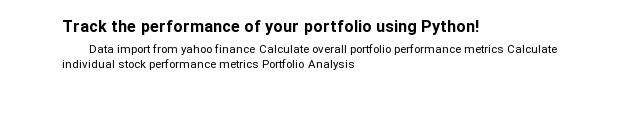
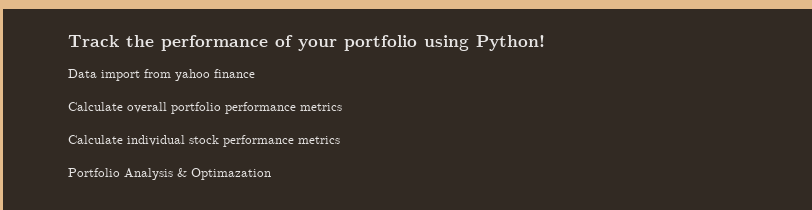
(256, 48) none -> (255, 73) //
(504, 49) none -> (342, 107) //
(260, 64) none -> (340, 140) //
(355, 65) none -> [177,168,271,180] & Optimazation

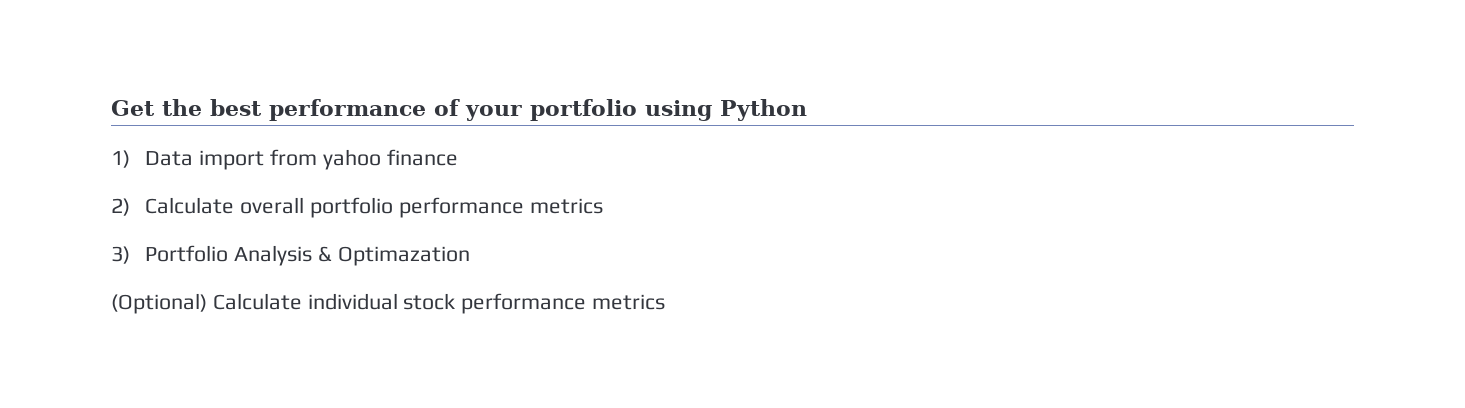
[68,35,154,47] Track the -> [111,99,262,116] Get the best
[476,35,545,51] Python! // -> [720,99,807,121] [111,150,130,168] Python // 1)
(255, 73) none -> [111,198,130,216] 2)
(342, 107) none -> [111,245,470,266] [111,293,207,314] 3) Portfolio Analysis & Optimazation // (Optional)
[68,168,271,180] // Portfolio Analysis & Optimazation -> (666, 302) none

